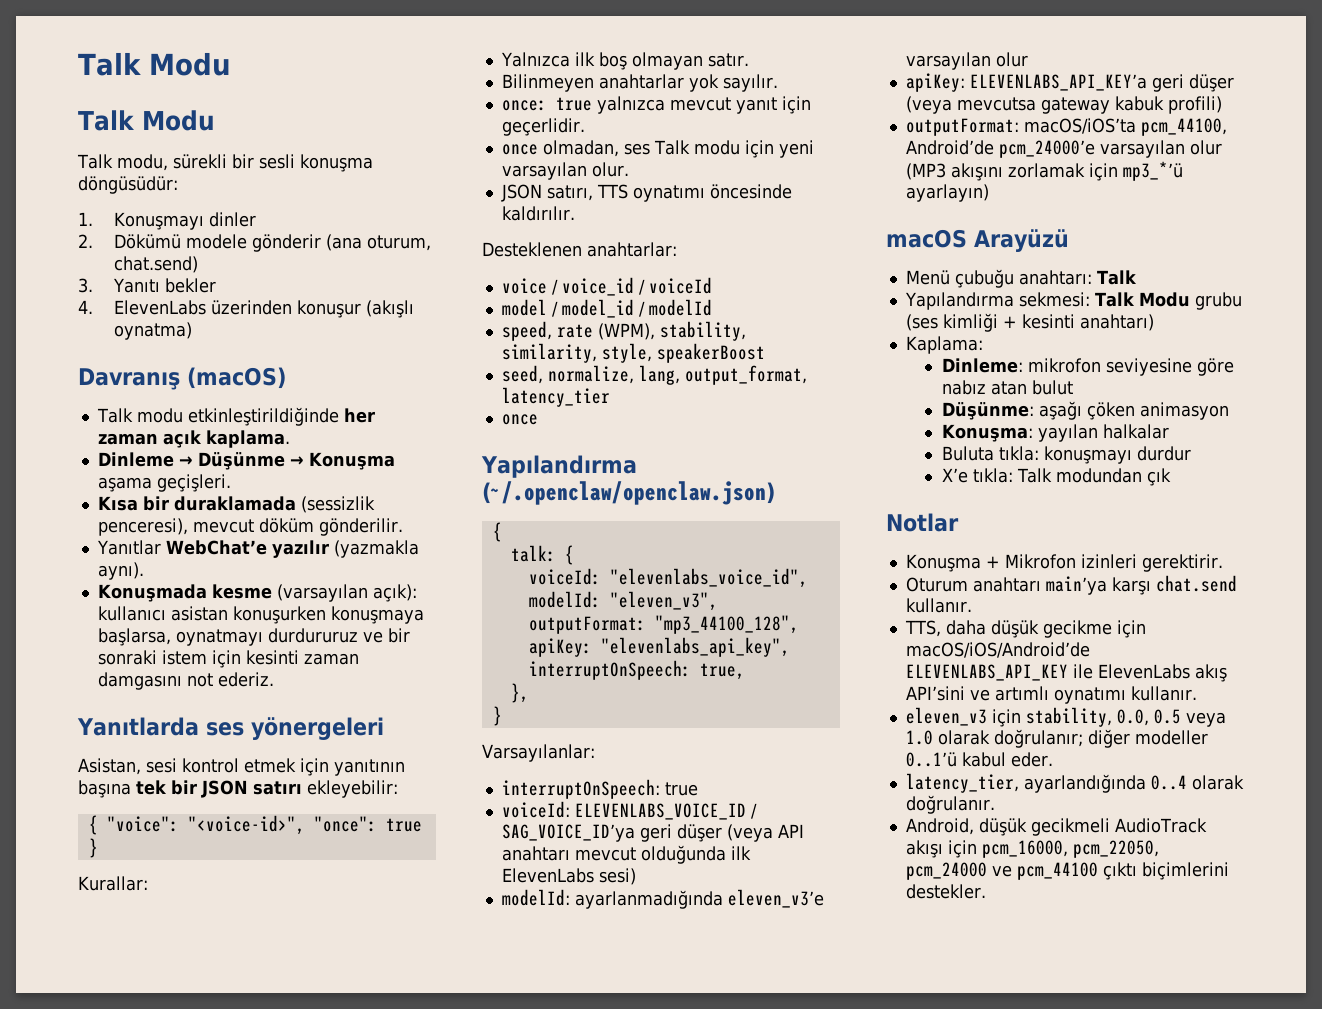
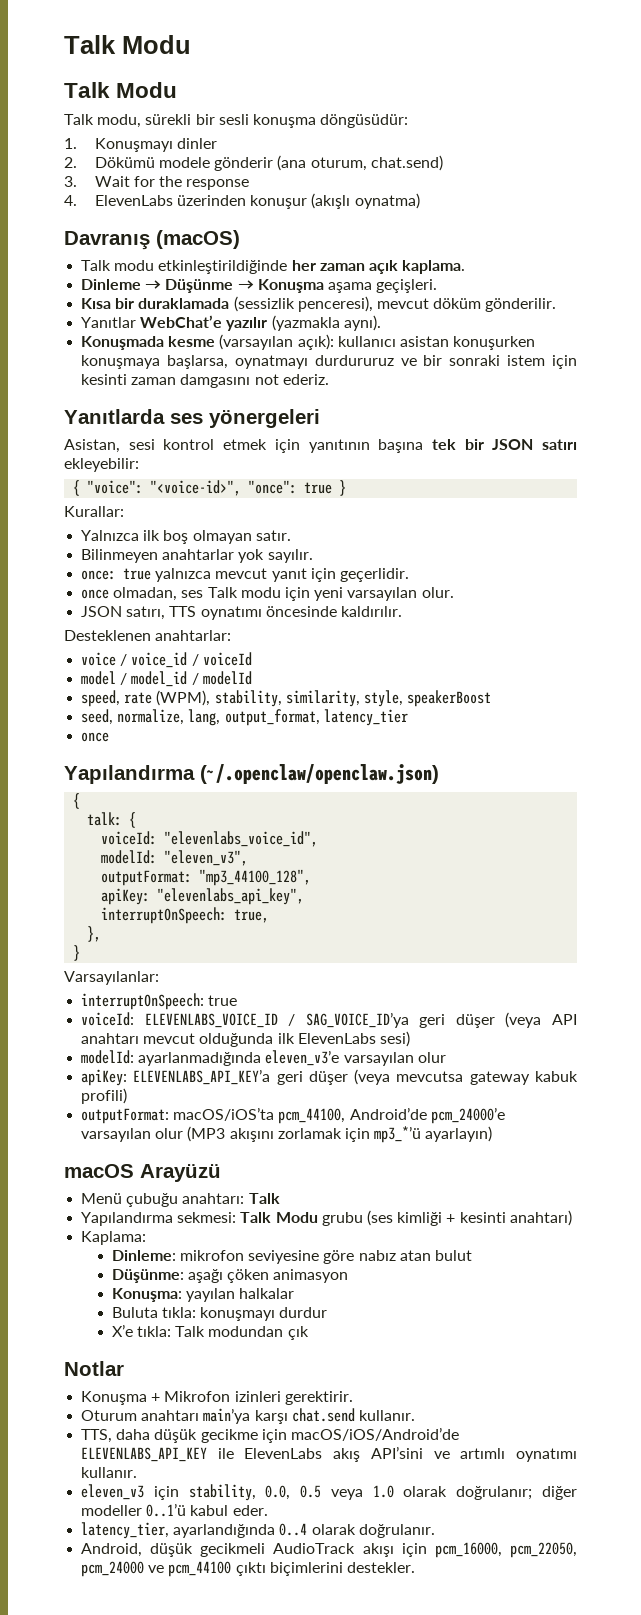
[112,278,216,293] Yanıtı bekler -> [94,176,250,190] Wait for the response

